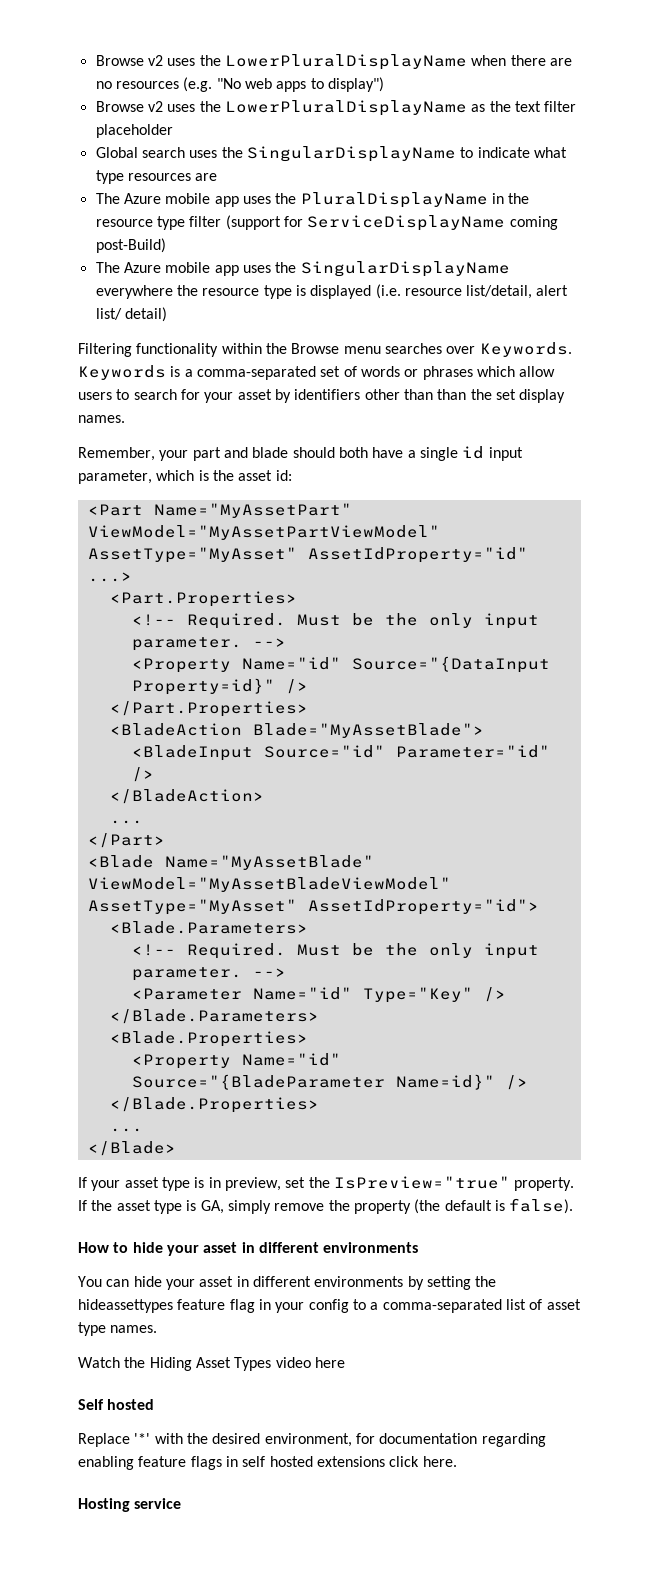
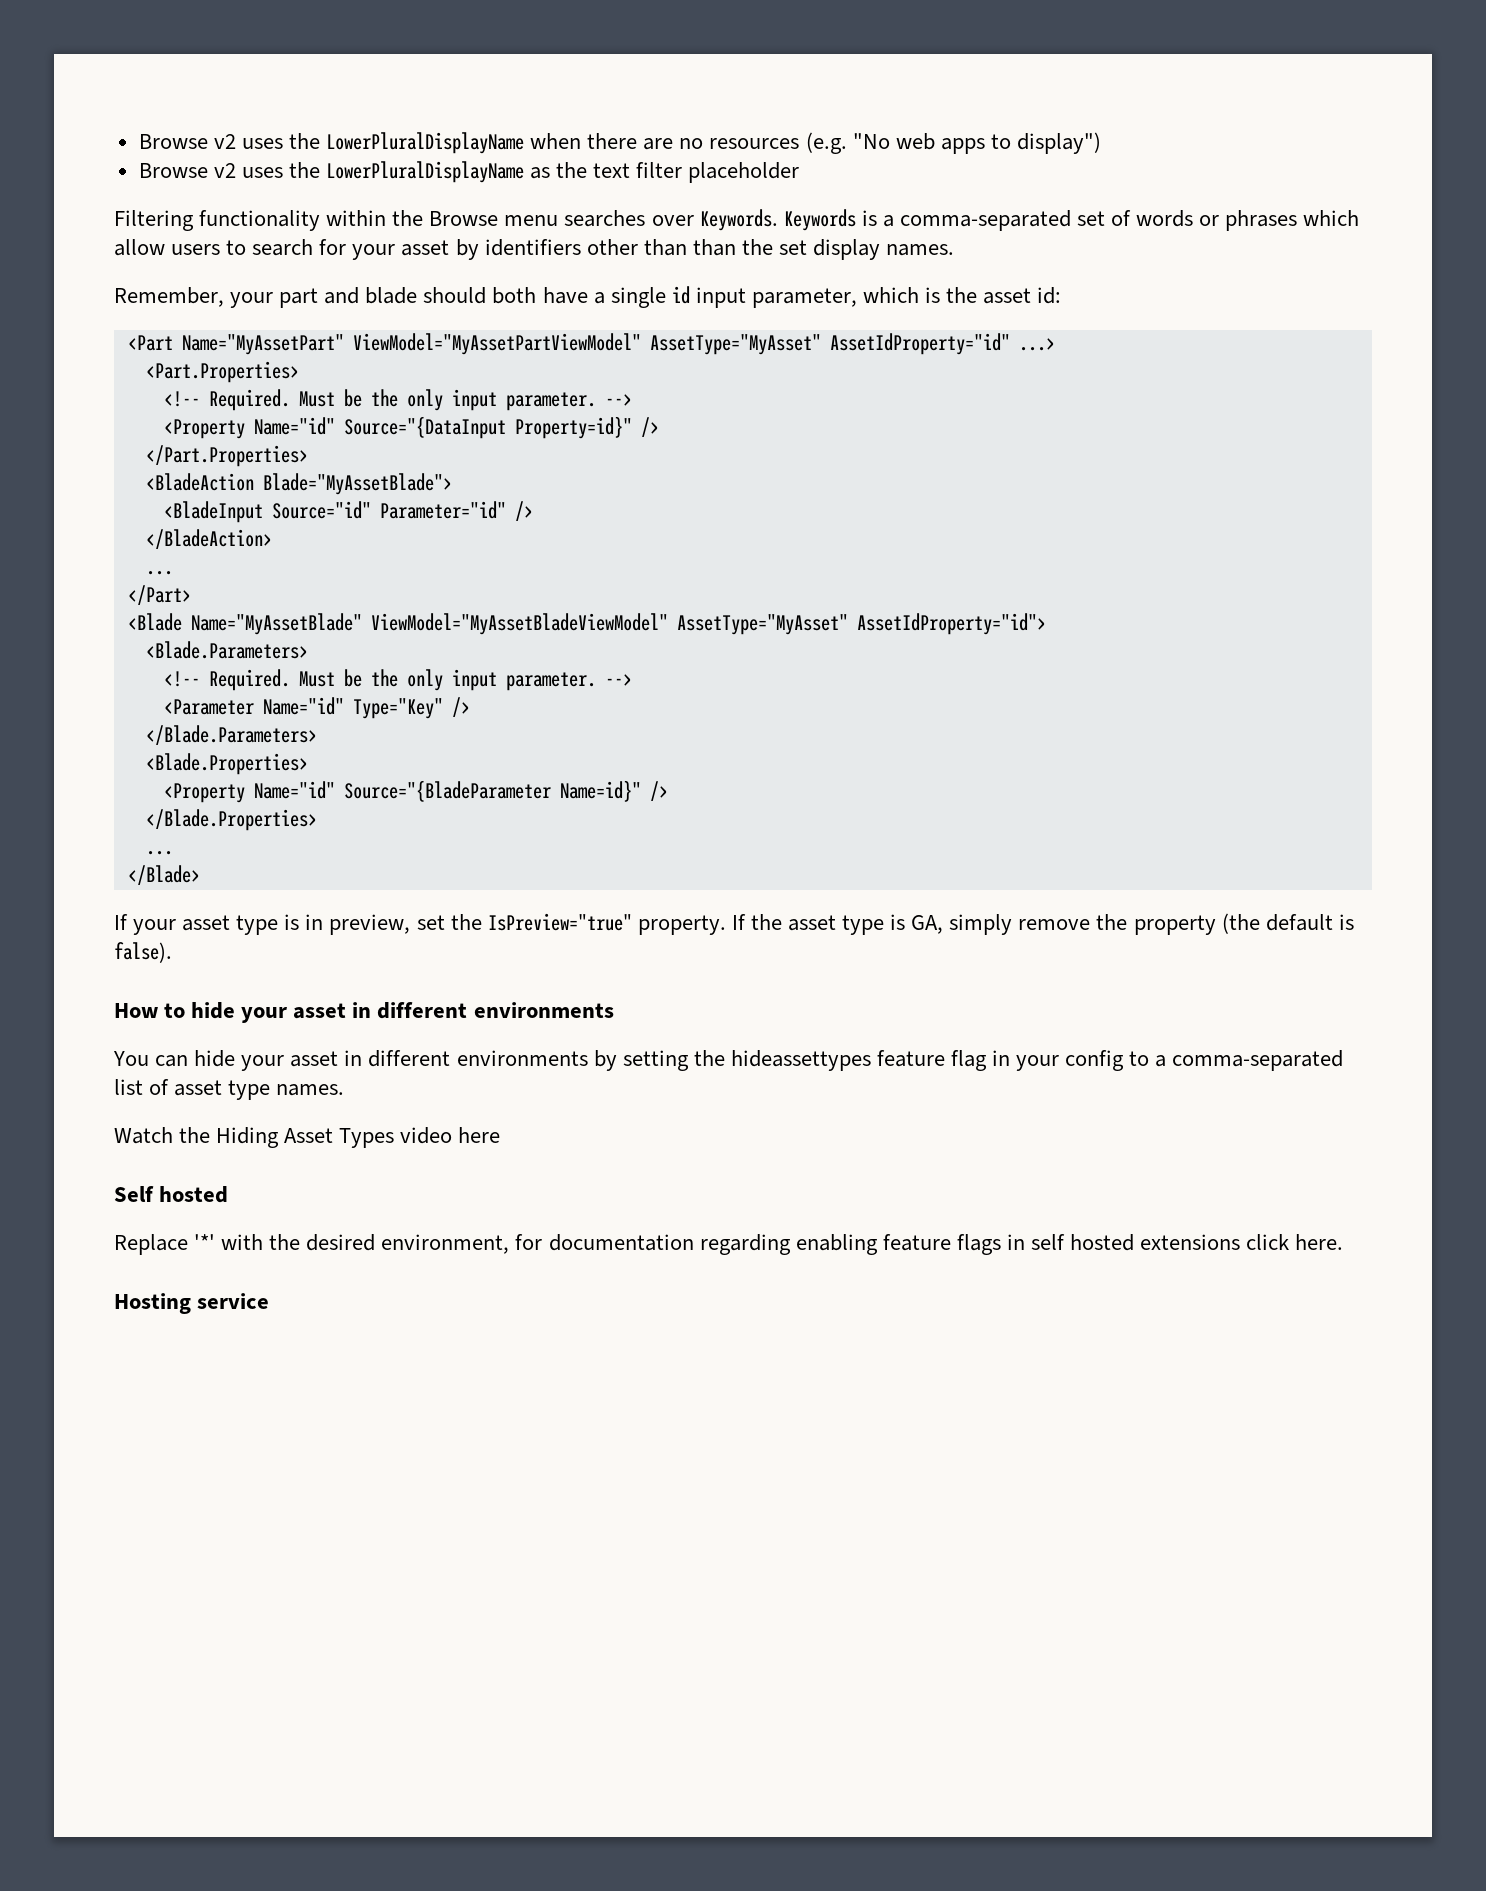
[95,146,567,162] [95,170,218,184] [95,192,530,208] [95,215,558,231] [95,238,166,253] [95,261,510,277] [95,284,569,299] [95,307,167,322] // Global search uses the SingularDisplayName to indicate what type resources are // The Azure mobile app uses the PluralDisplayName in the resource type filter (support for ServiceDisplayName coming post-Build) // The Azure mobile app uses the SingularDisplayName everywhere the resource type is displayed (i.e. resource list/detail, alert list/ detail) -> (800, 172) none

